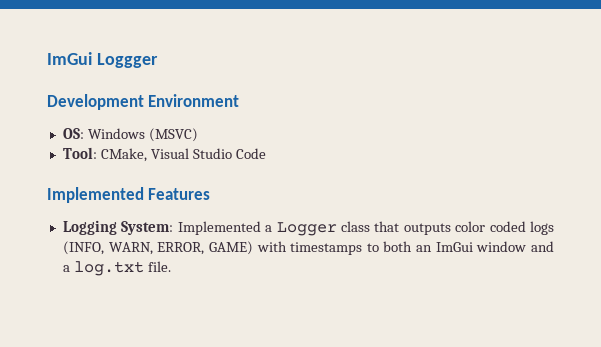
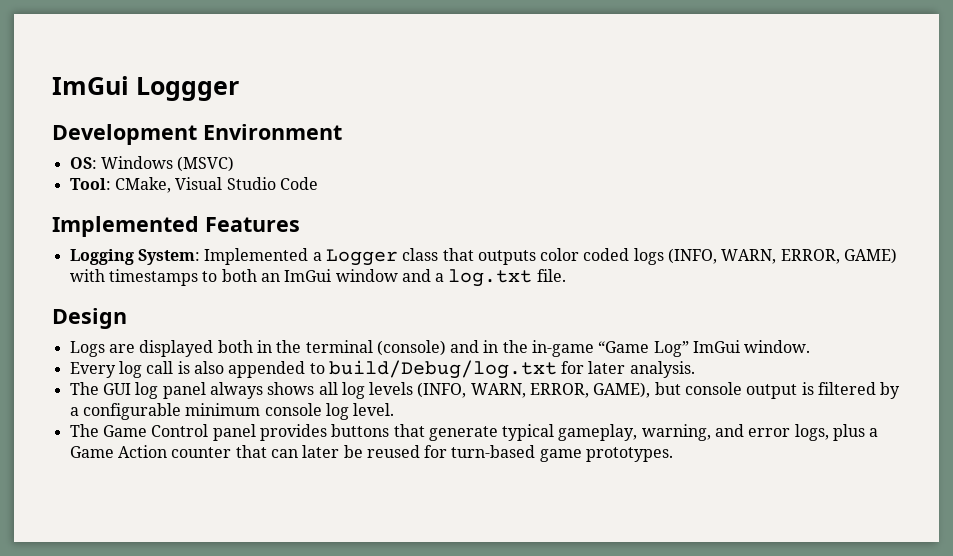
(171, 266) none -> [52,308,127,329] [69,340,811,357] [69,360,695,379] [69,382,901,399] [69,403,395,420] [69,424,879,441] [69,445,674,462] // Design // Logs are displayed both in the terminal (console) and in the in‑game “Game Log” ImGui window. // Every log call is also appended to build/Debug/log.txt for later analysis. // The GUI log panel always shows all log levels (INFO, WARN, ERROR, GAME), but console output is filtered by a configurable minimum console log level. // The Game Control panel provides buttons that generate typical gameplay, warning, and error logs, plus a Game Action counter that can later be reused for turn‑based game prototypes.

